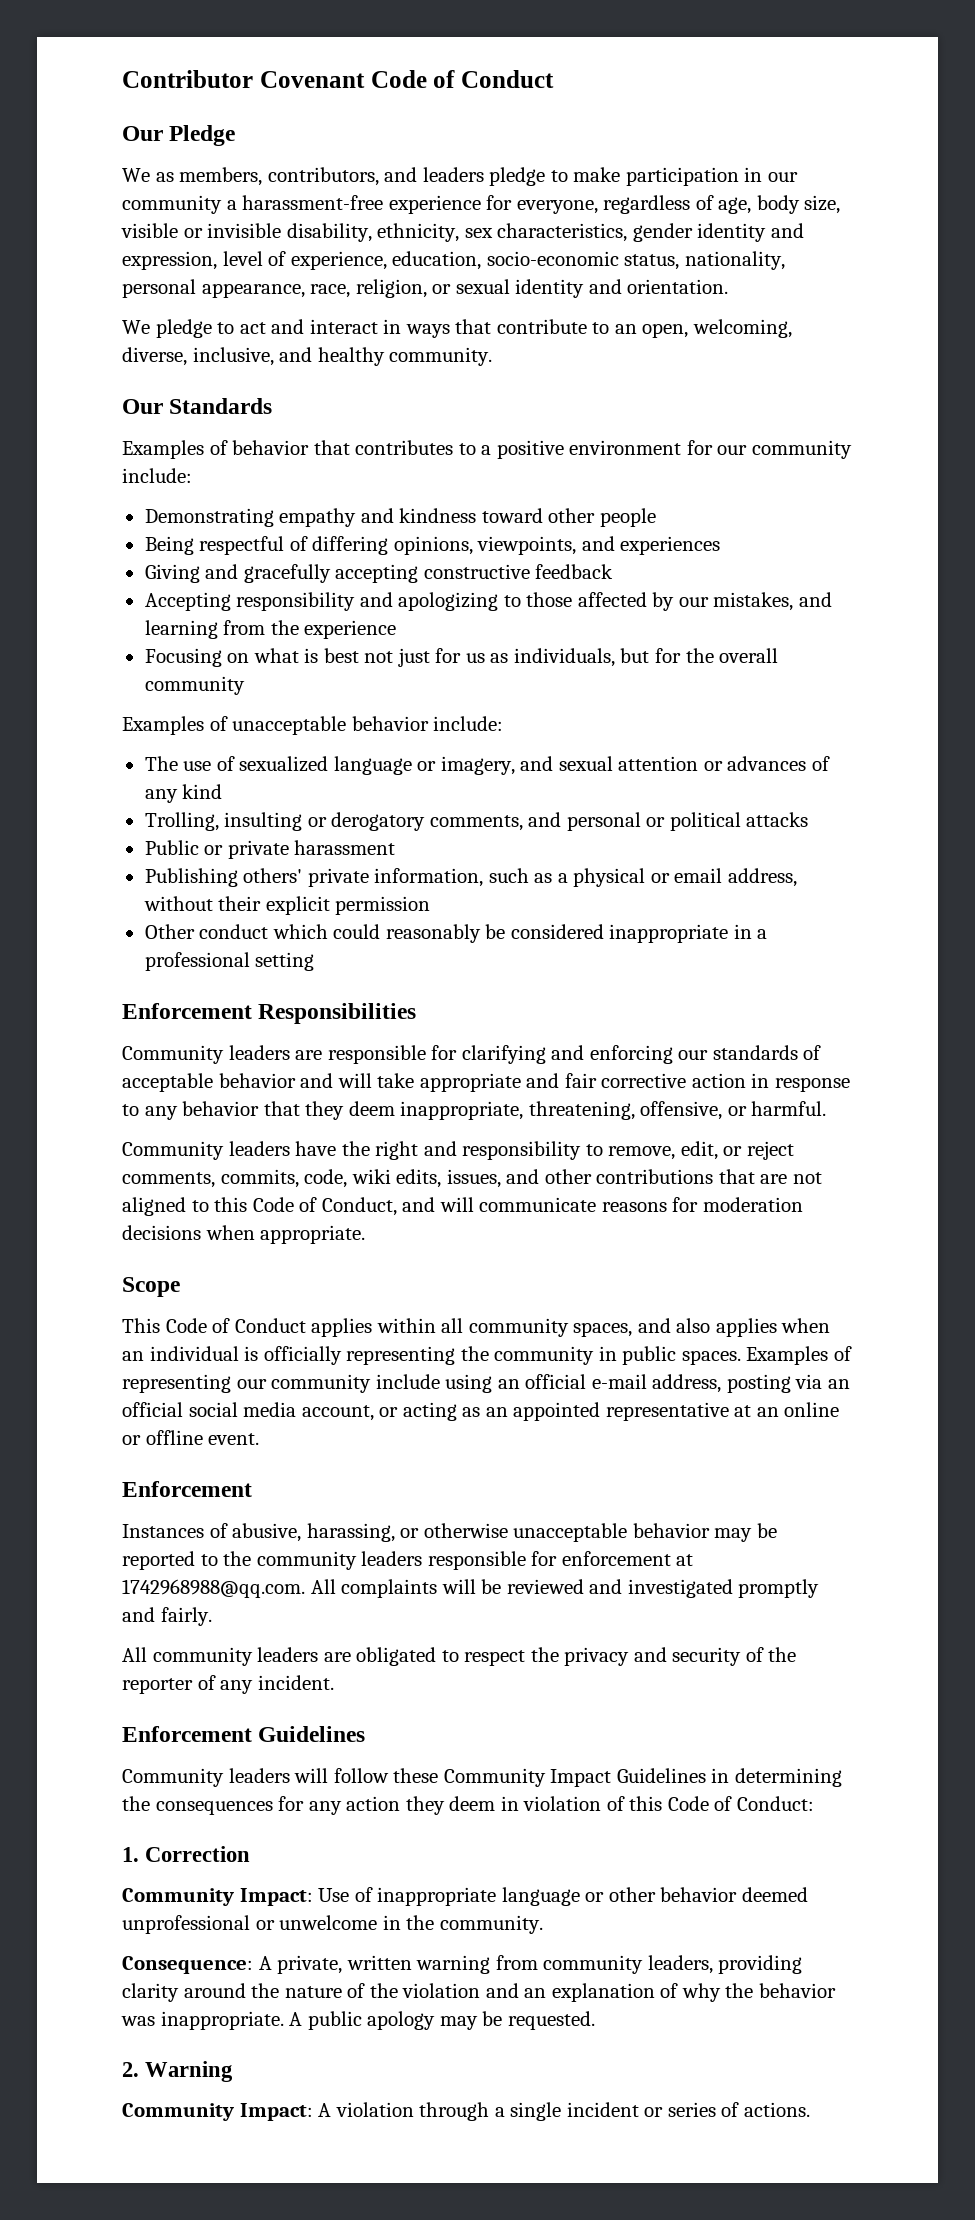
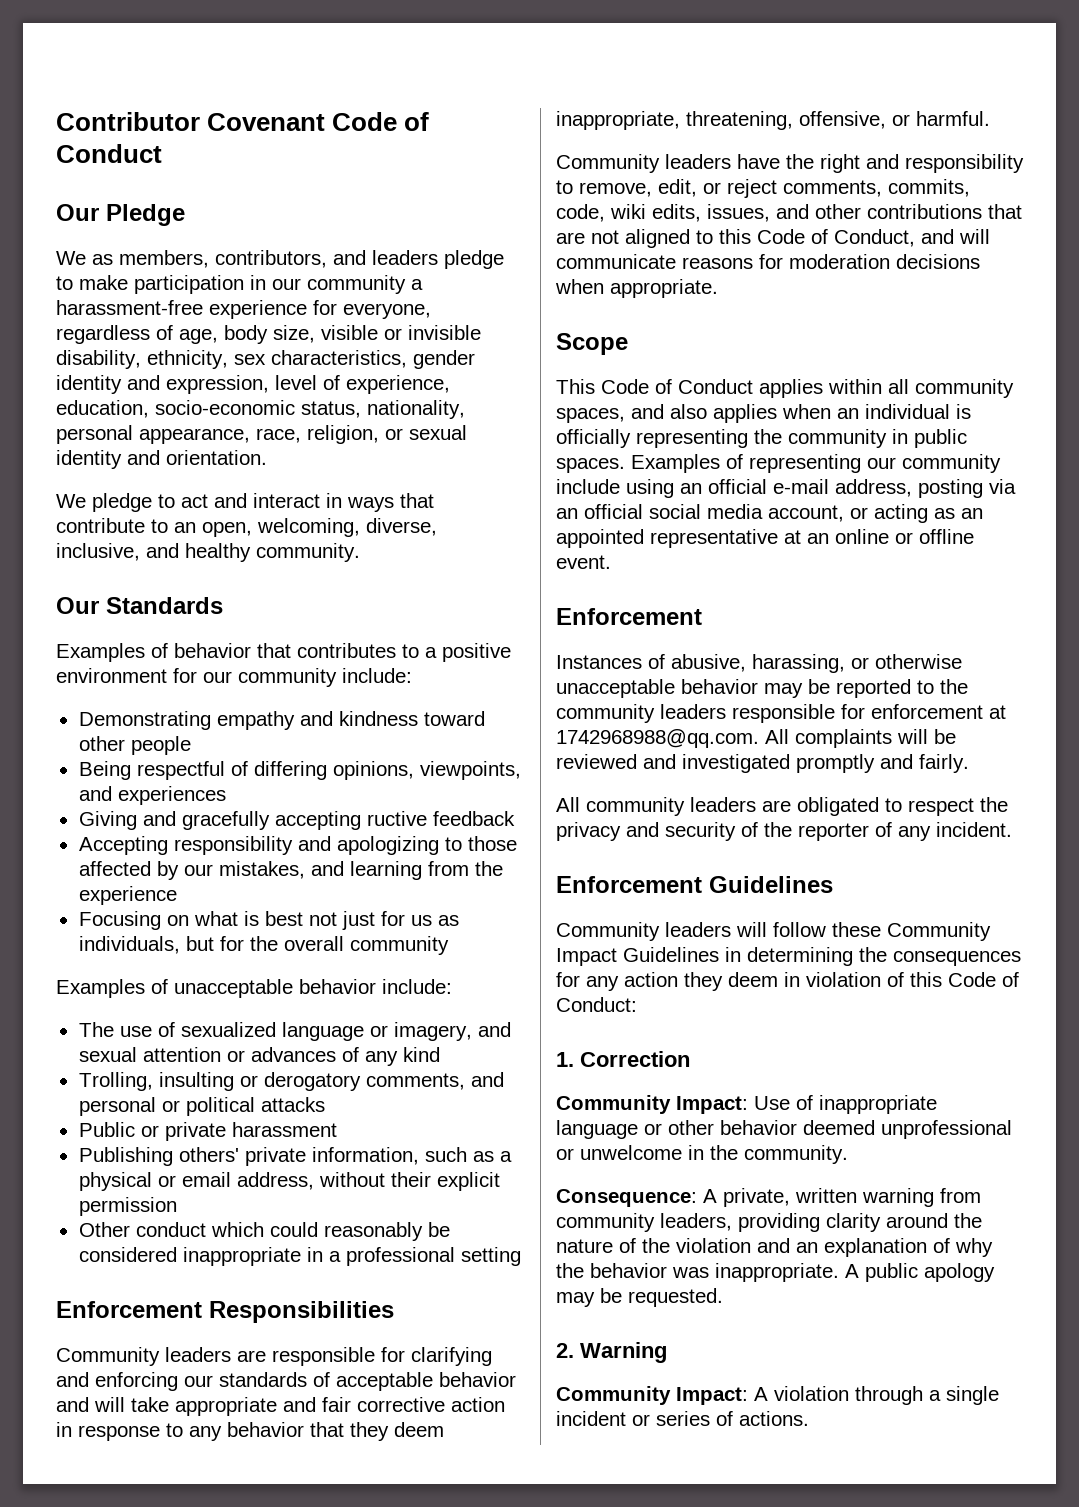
[423,564,530,579] constructive -> [366,811,427,826] ructive

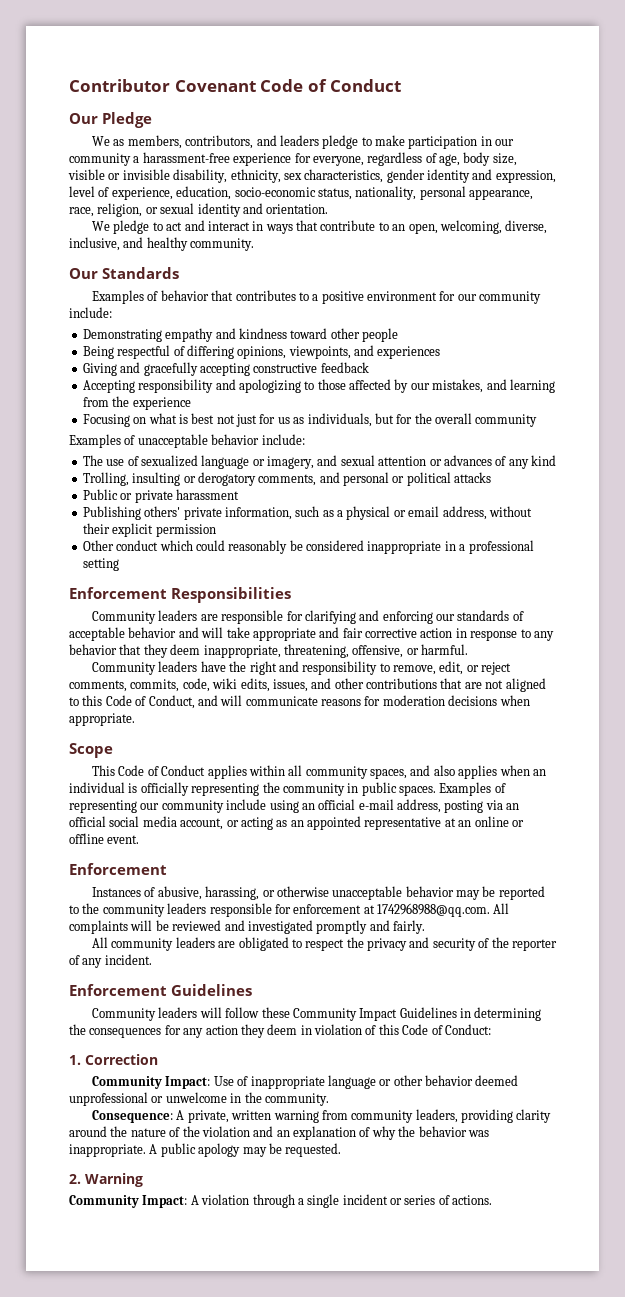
[366,811,427,826] ructive -> [253,363,318,373] constructive

